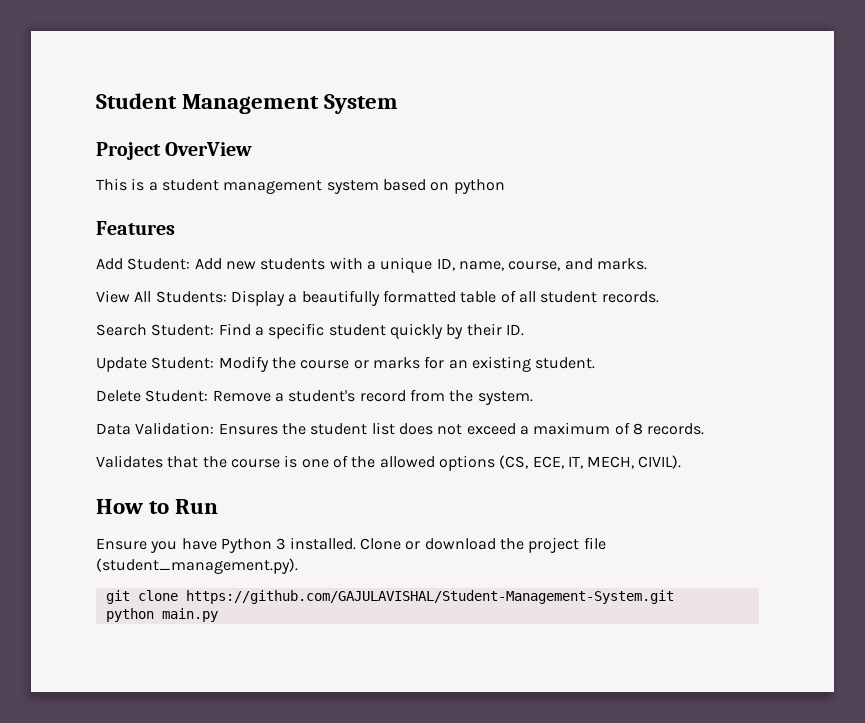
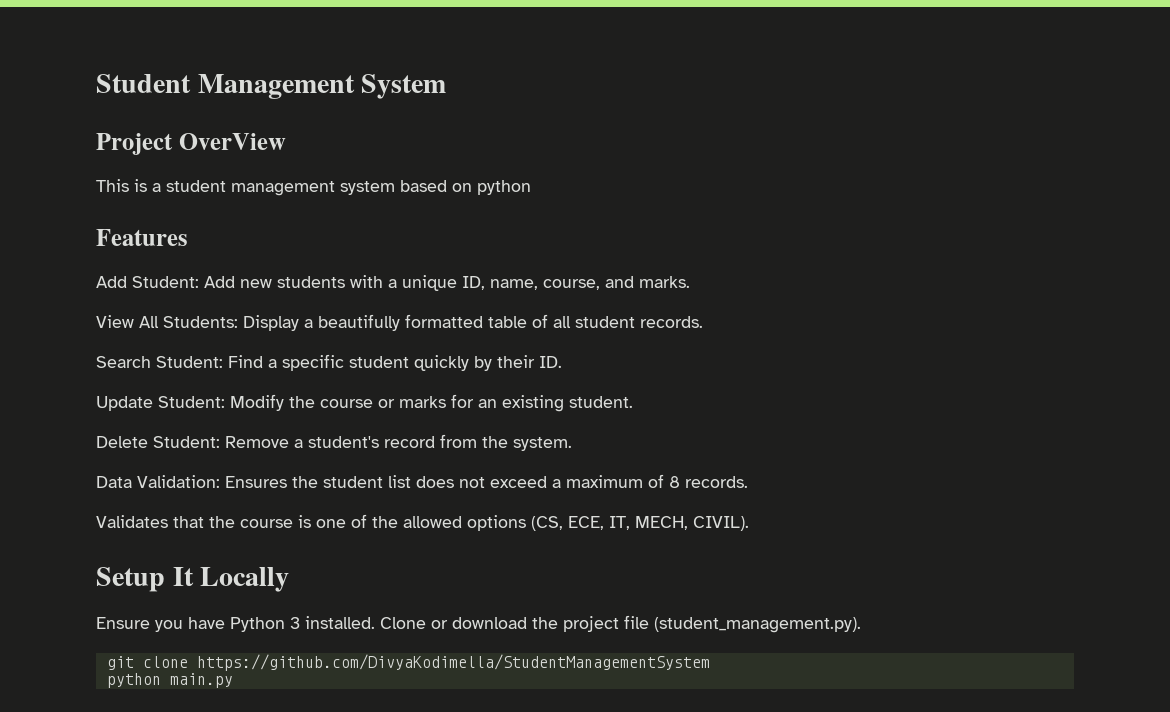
[96,499,219,514] How to Run -> [96,567,290,592] Setup It Locally
[185,590,674,604] https://github.com/GAJULAVISHAL/Student-Management-System.git -> [196,654,710,671] https://github.com/DivyaKodimella/StudentManagementSystem

